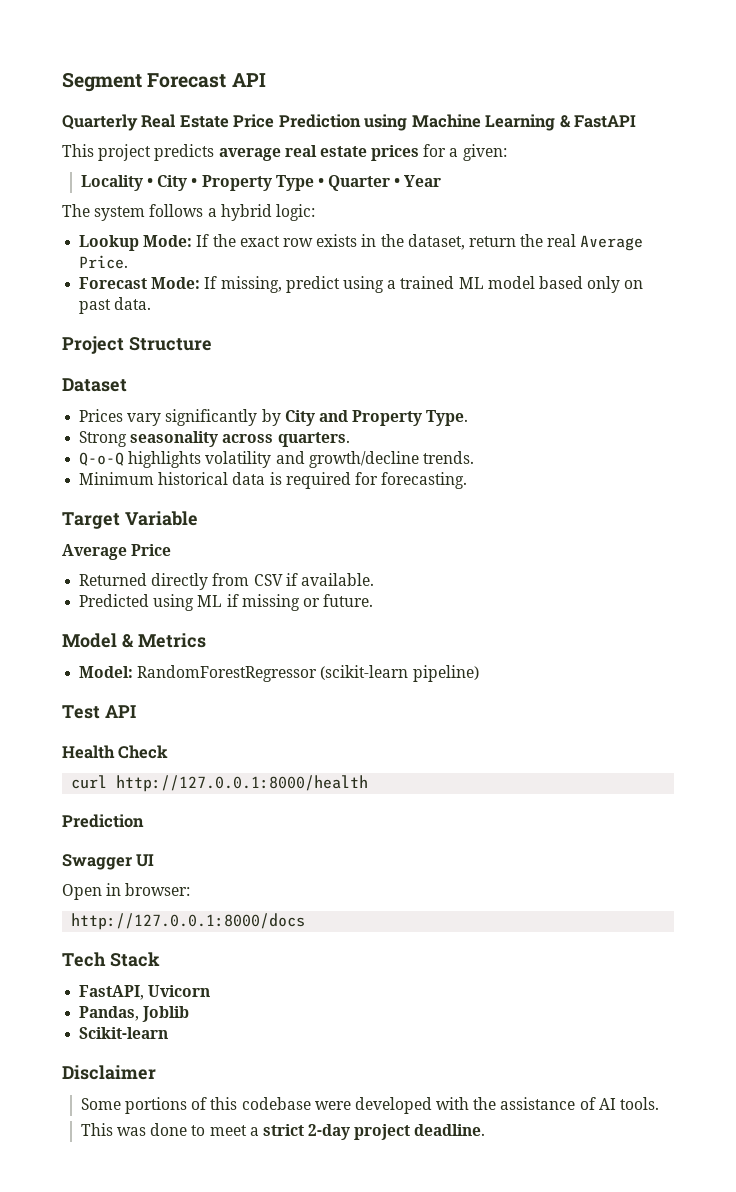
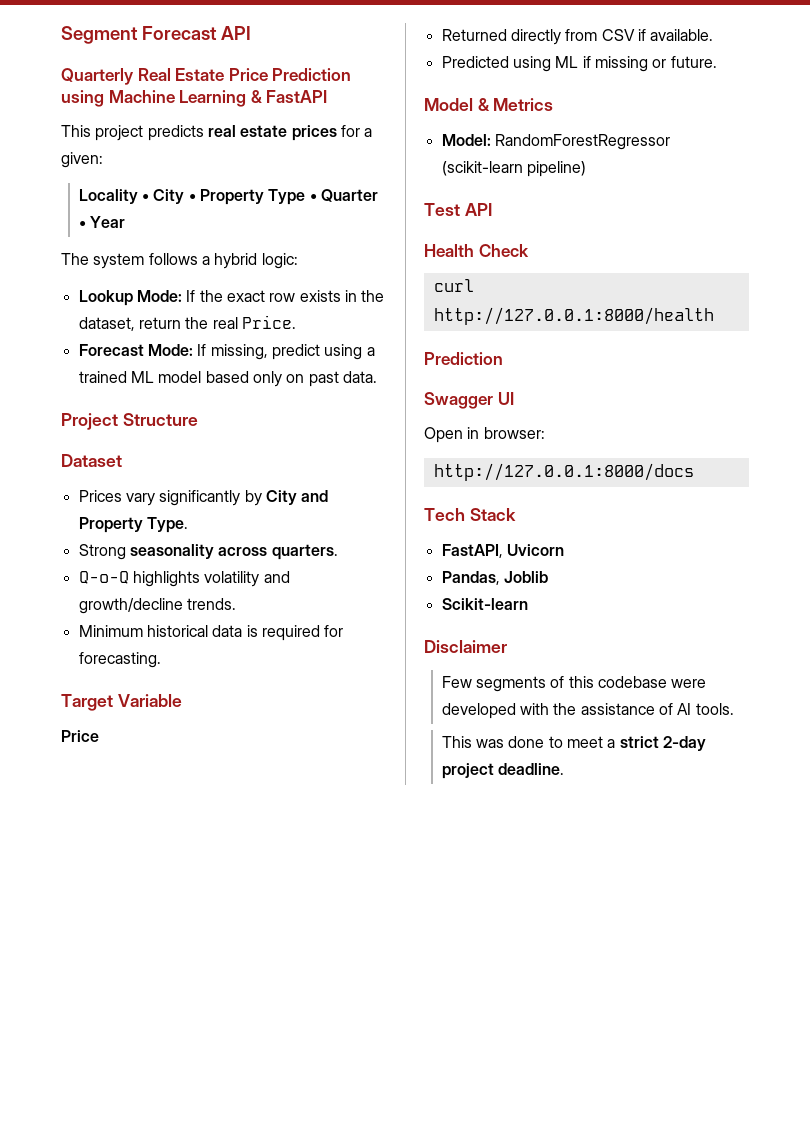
[218,148,281,161] average -> (204, 133) none
[580,235,644,251] Average -> (238, 323) none
[62,544,127,560] Average -> (182, 700) none
[80,1097,187,1114] Some portions -> [441,676,547,692] Few segments

